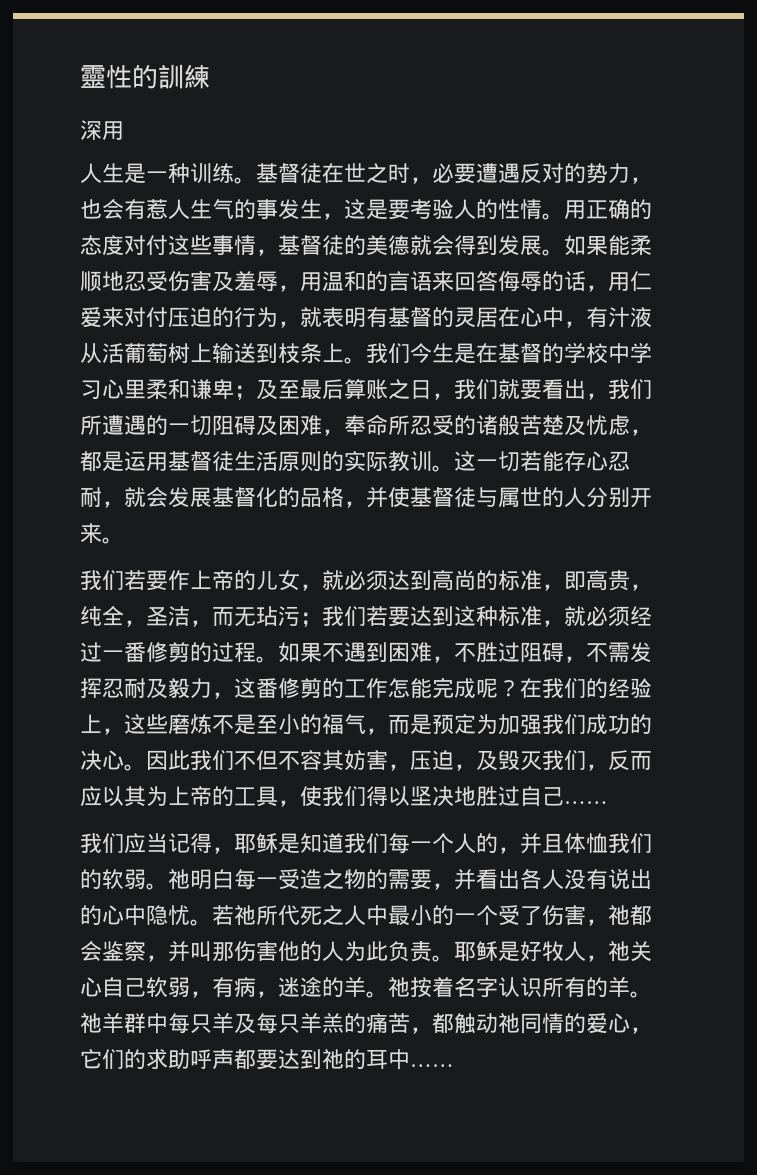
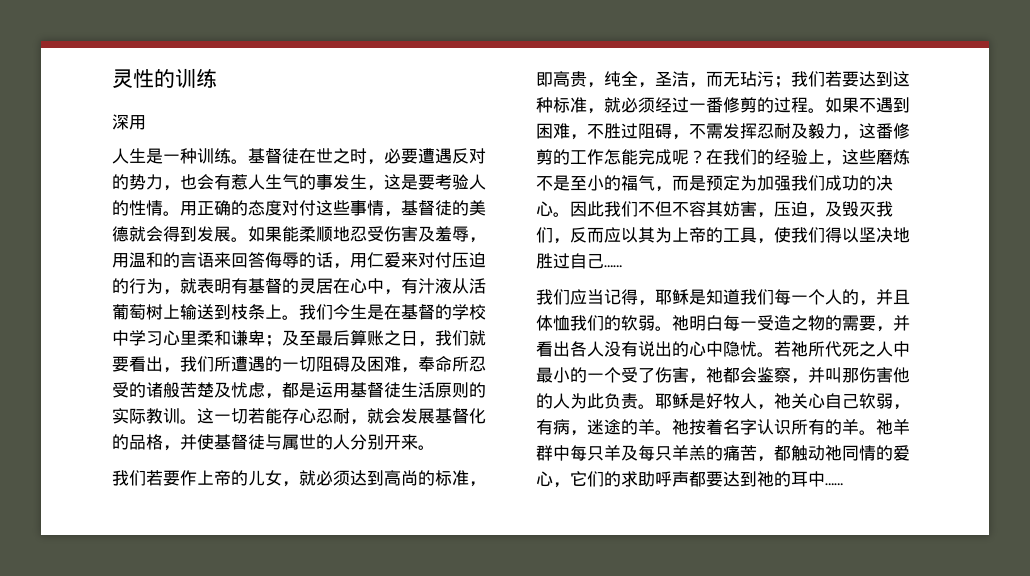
[80,64,210,89] 靈性的訓練 -> [112,68,217,88] 灵性的训练

